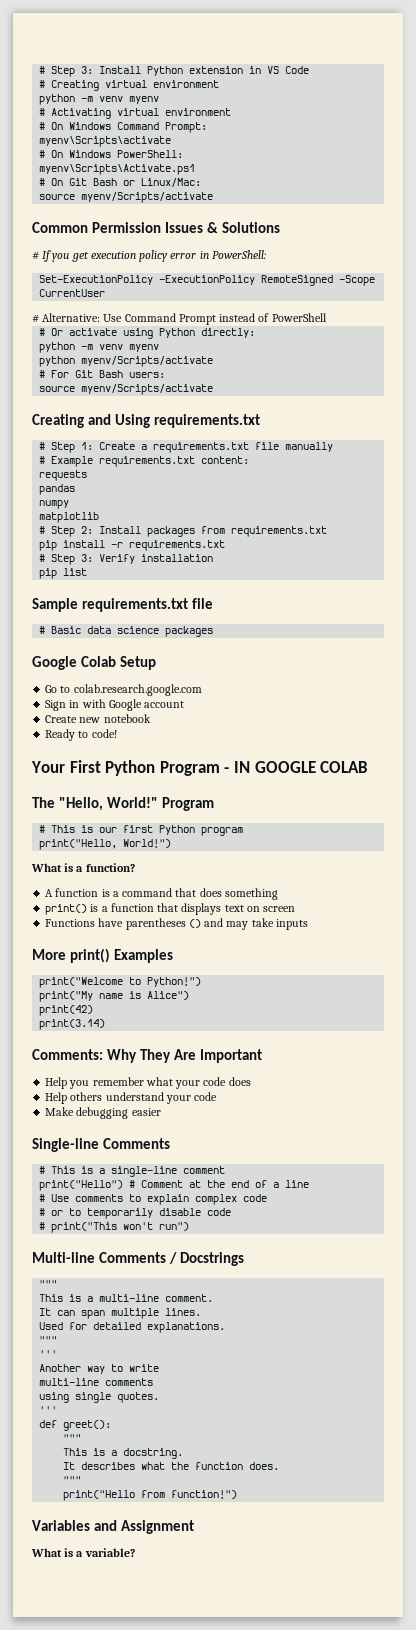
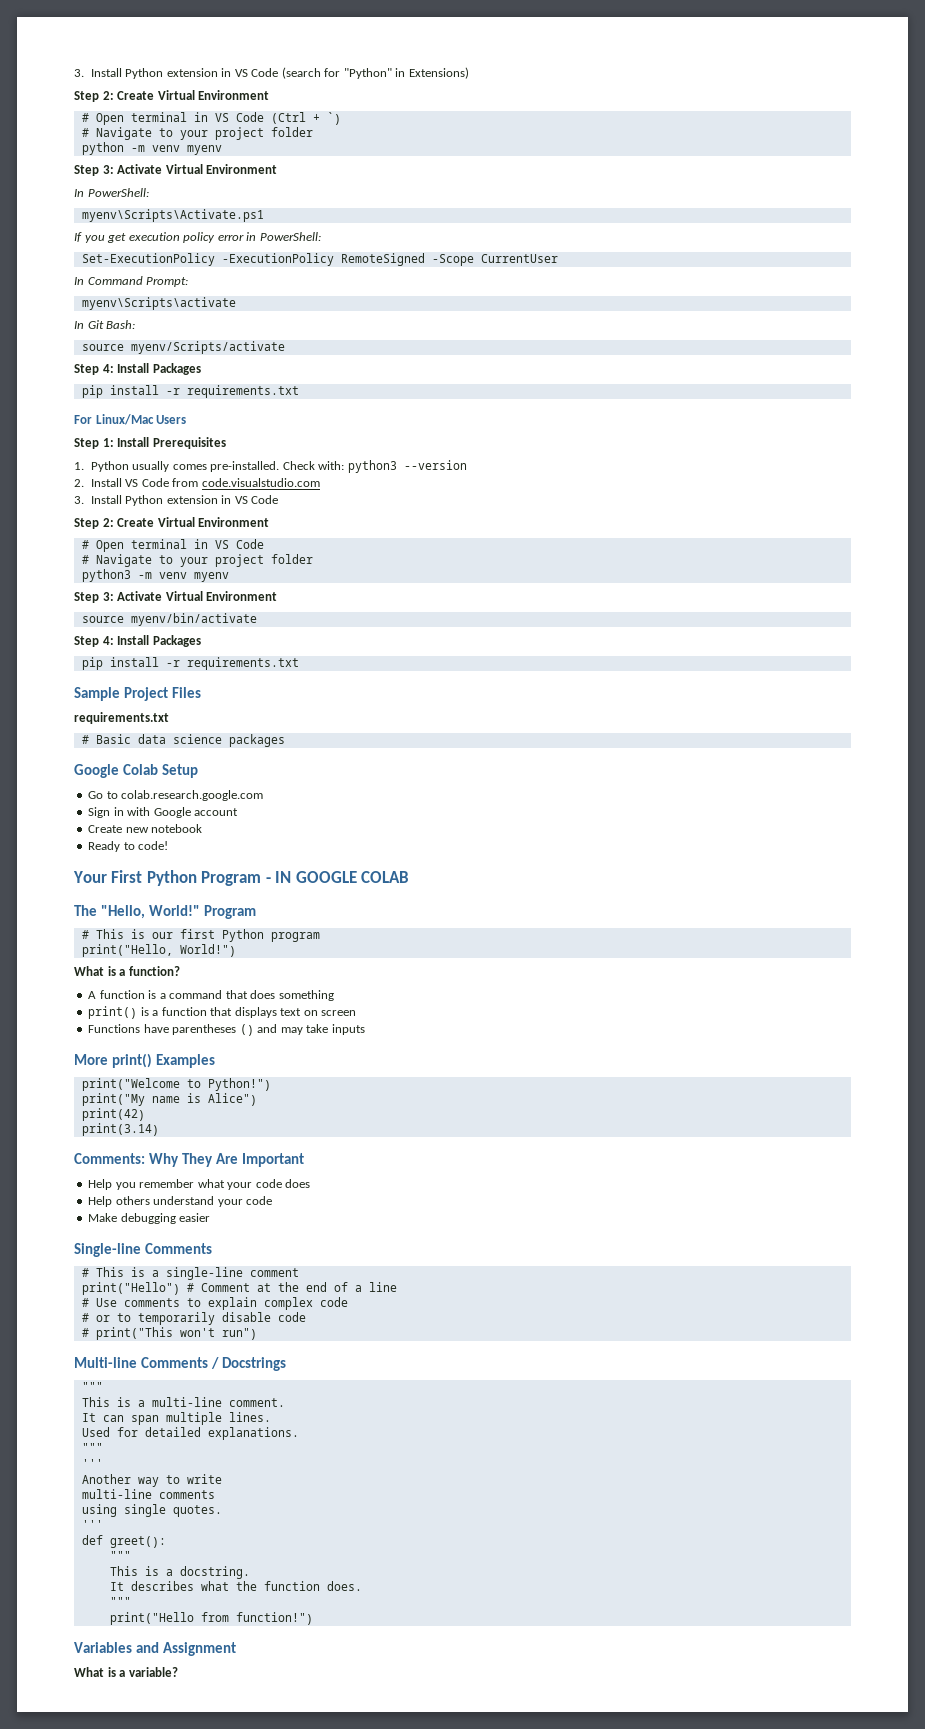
[39,66,310,77] [39,80,220,91] [39,94,160,105] [39,108,232,119] [39,122,208,133] [39,136,172,147] [39,150,184,158] [39,164,196,175] [39,178,202,187] [39,192,214,203] [32,222,280,233] [32,251,39,260] # Step 3: Install Python extension in VS Code // # Creating virtual environment // python -m venv myenv // # Activating virtual environment // # On Windows Command Prompt: // myenv\Scripts\activate // # On Windows PowerShell: // myenv\Scripts\Activate.ps1 // # On Git Bash or Linux/Mac: // source myenv/Scripts/activate // Common Permission Issues & Solutions // # -> [74,67,469,79] [74,90,270,102] [81,112,341,125] [81,127,313,140] [81,142,222,155] [74,164,278,176] [74,188,149,197] [81,209,264,222] 3. Install Python extension in VS Code (search for "Python" in Extensions) // Step 2: Create Virtual Environment // # Open terminal in VS Code (Ctrl + `) // # Navigate to your project folder // python -m venv myenv // Step 3: Activate Virtual Environment // In PowerShell: // myenv\Scripts\Activate.ps1 //
[32,313,327,325] [39,328,256,339] [39,342,160,353] [39,356,214,367] [39,370,166,378] [39,384,214,395] [32,414,260,428] [39,442,334,453] [39,456,250,467] [39,470,88,481] [39,484,76,495] [39,500,70,509] [39,512,100,523] [39,526,328,537] [39,540,226,551] [39,554,214,565] [39,568,88,579] # Alternative: Use Command Prompt instead of PowerShell // # Or activate using Python directly: // python -m venv myenv // python myenv/Scripts/activate // # For Git Bash users: // source myenv/Scripts/activate // Creating and Using requirements.txt // # Step 1: Create a requirements.txt file manually // # Example requirements.txt content: // requests // pandas // numpy // matplotlib // # Step 2: Install packages from requirements.txt // pip install -r requirements.txt // # Step 3: Verify installation // pip list -> [74,276,189,287] [81,297,236,310] [74,320,136,329] [81,341,285,354] [74,363,201,375] [81,385,299,398] [74,414,187,425] [74,437,226,449] [74,460,467,473] [74,478,320,487] [74,495,279,506] [74,517,270,529] [81,539,264,552] [81,554,313,567] [81,569,229,582] [74,591,278,603] [81,613,257,626] [74,635,201,647] [81,657,299,670] In Command Prompt: // myenv\Scripts\activate // In Git Bash: // source myenv/Scripts/activate // Step 4: Install Packages // pip install -r requirements.txt // For Linux/Mac Users // Step 1: Install Prerequisites // 1. Python usually comes pre-installed. Check with: python3 --version // 2. Install VS Code from code.visualstudio.com // 3. Install Python extension in VS Code // Step 2: Create Virtual Environment // # Open terminal in VS Code // # Navigate to your project folder // python3 -m venv myenv // Step 3: Activate Virtual Environment // source myenv/bin/activate // Step 4: Install Packages // pip install -r requirements.txt
[81,598,213,612] requirements.txt file -> [123,687,201,701] [74,712,169,724] Project Files // requirements.txt

